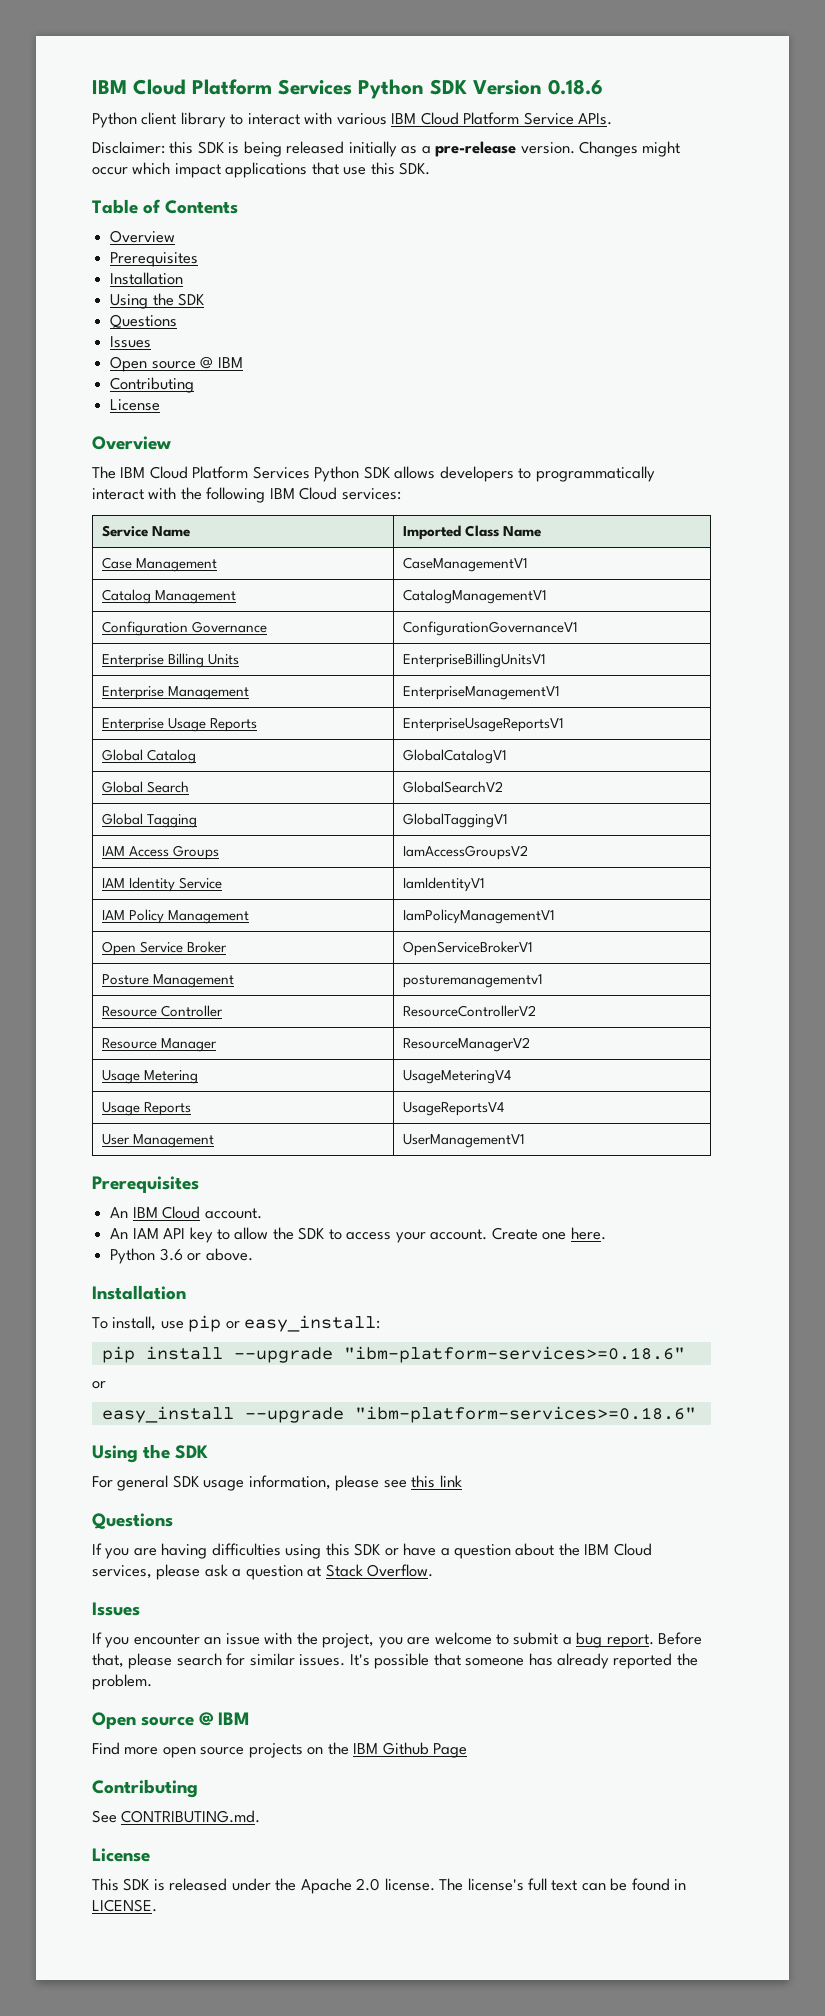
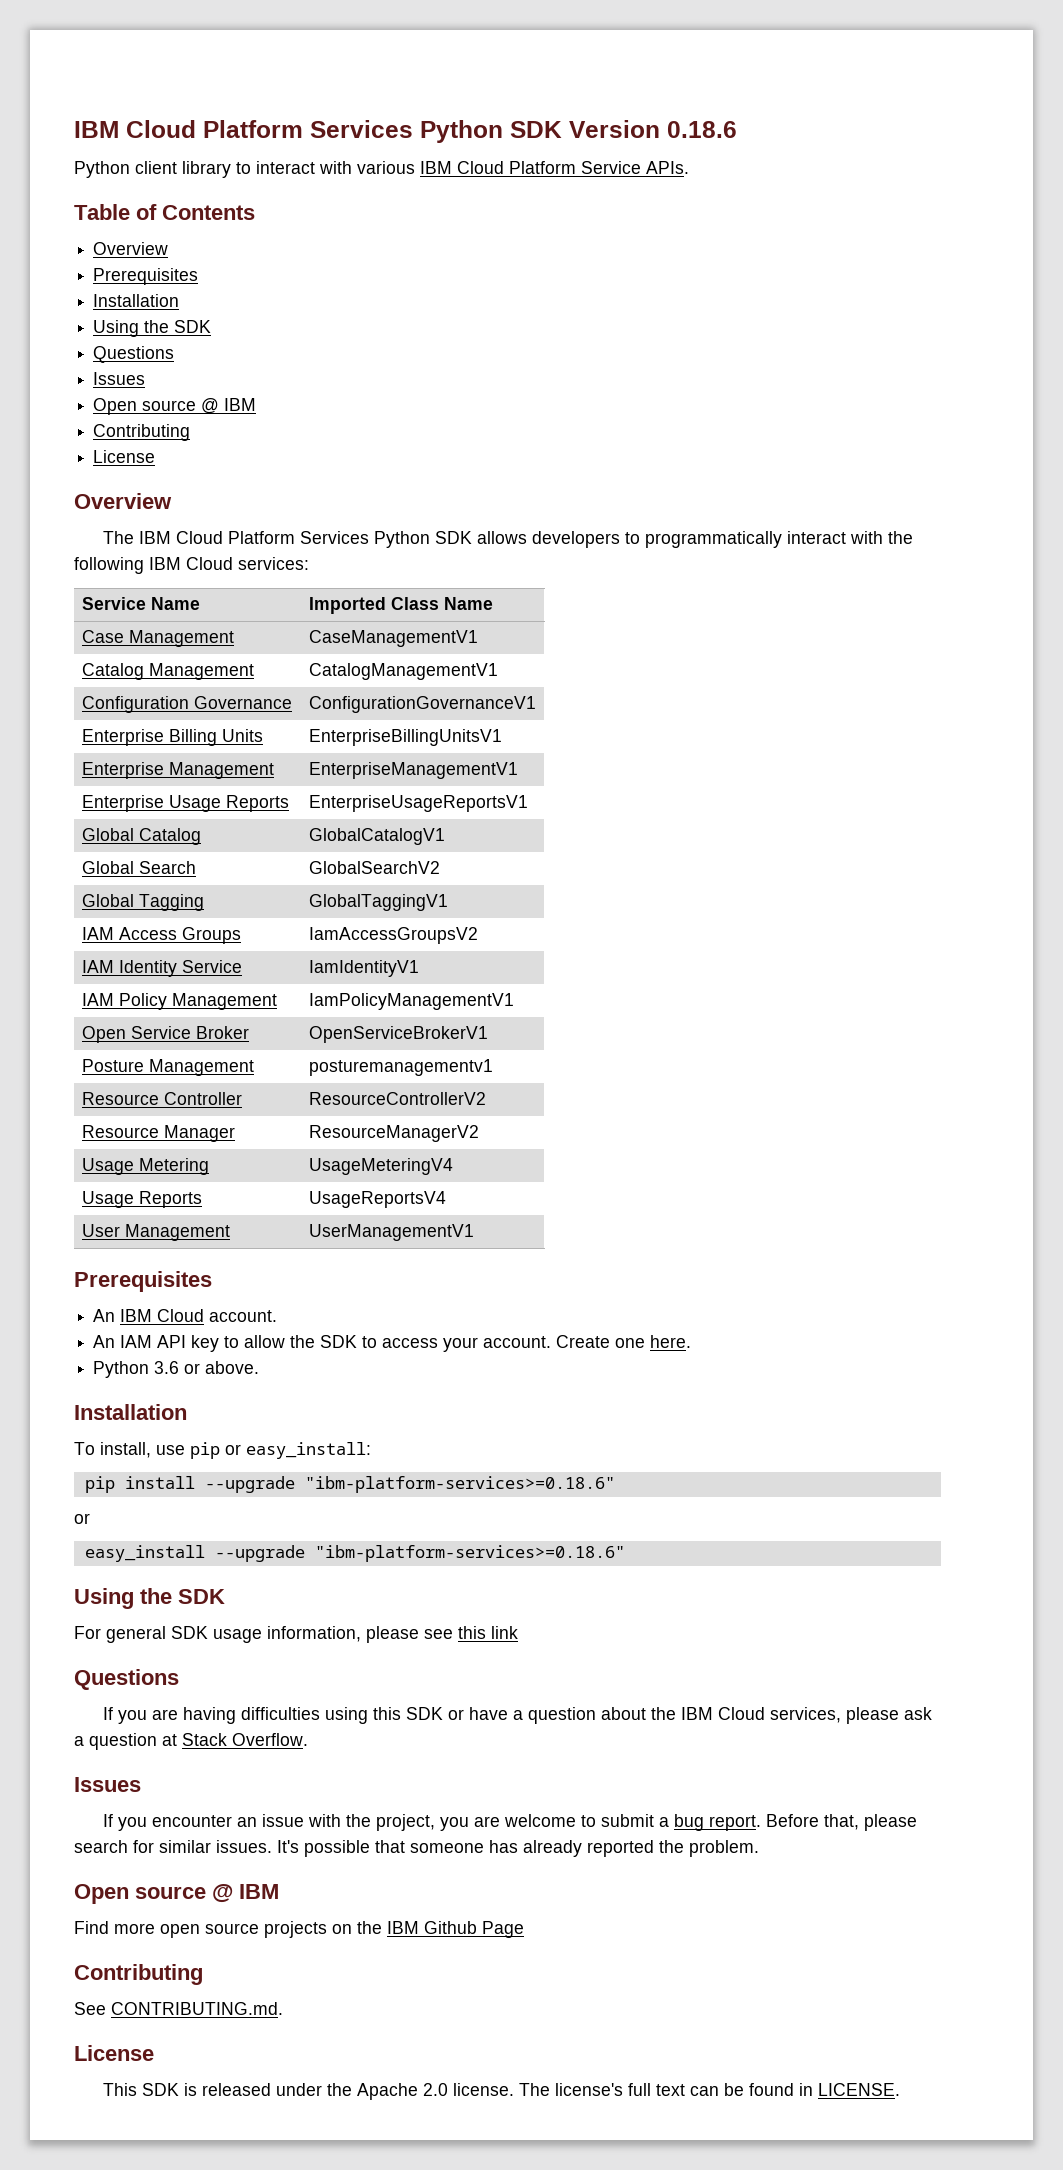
[92,141,681,157] [92,162,431,178] // Disclaimer: this SDK is being released initially as a pre-release version. Changes might occur which impact applications that use this SDK. -> (689, 167) none

